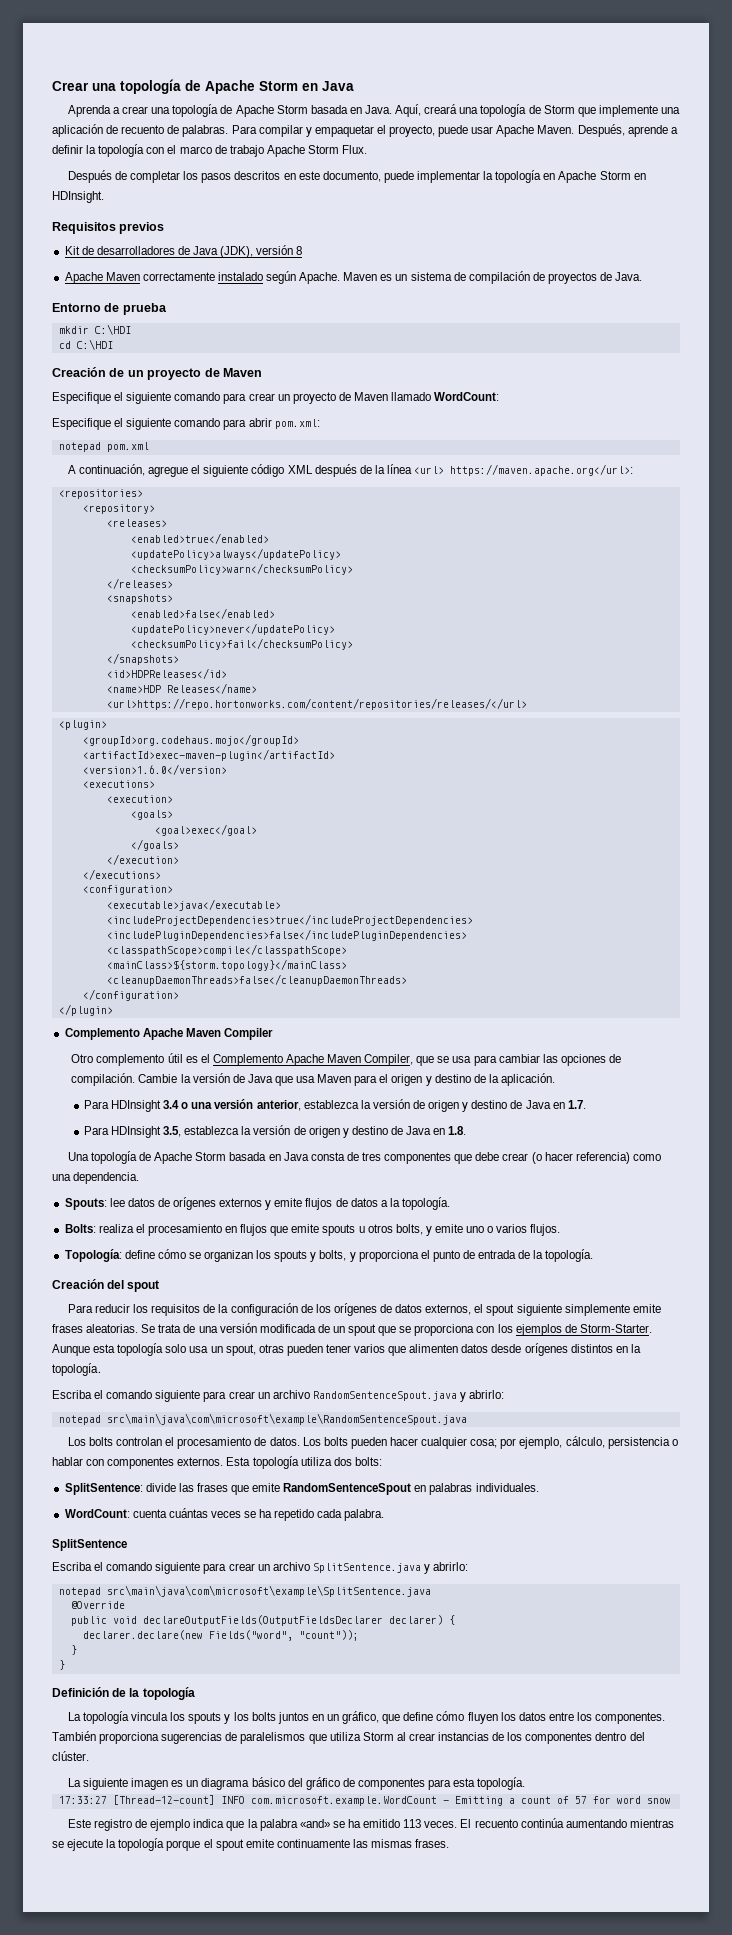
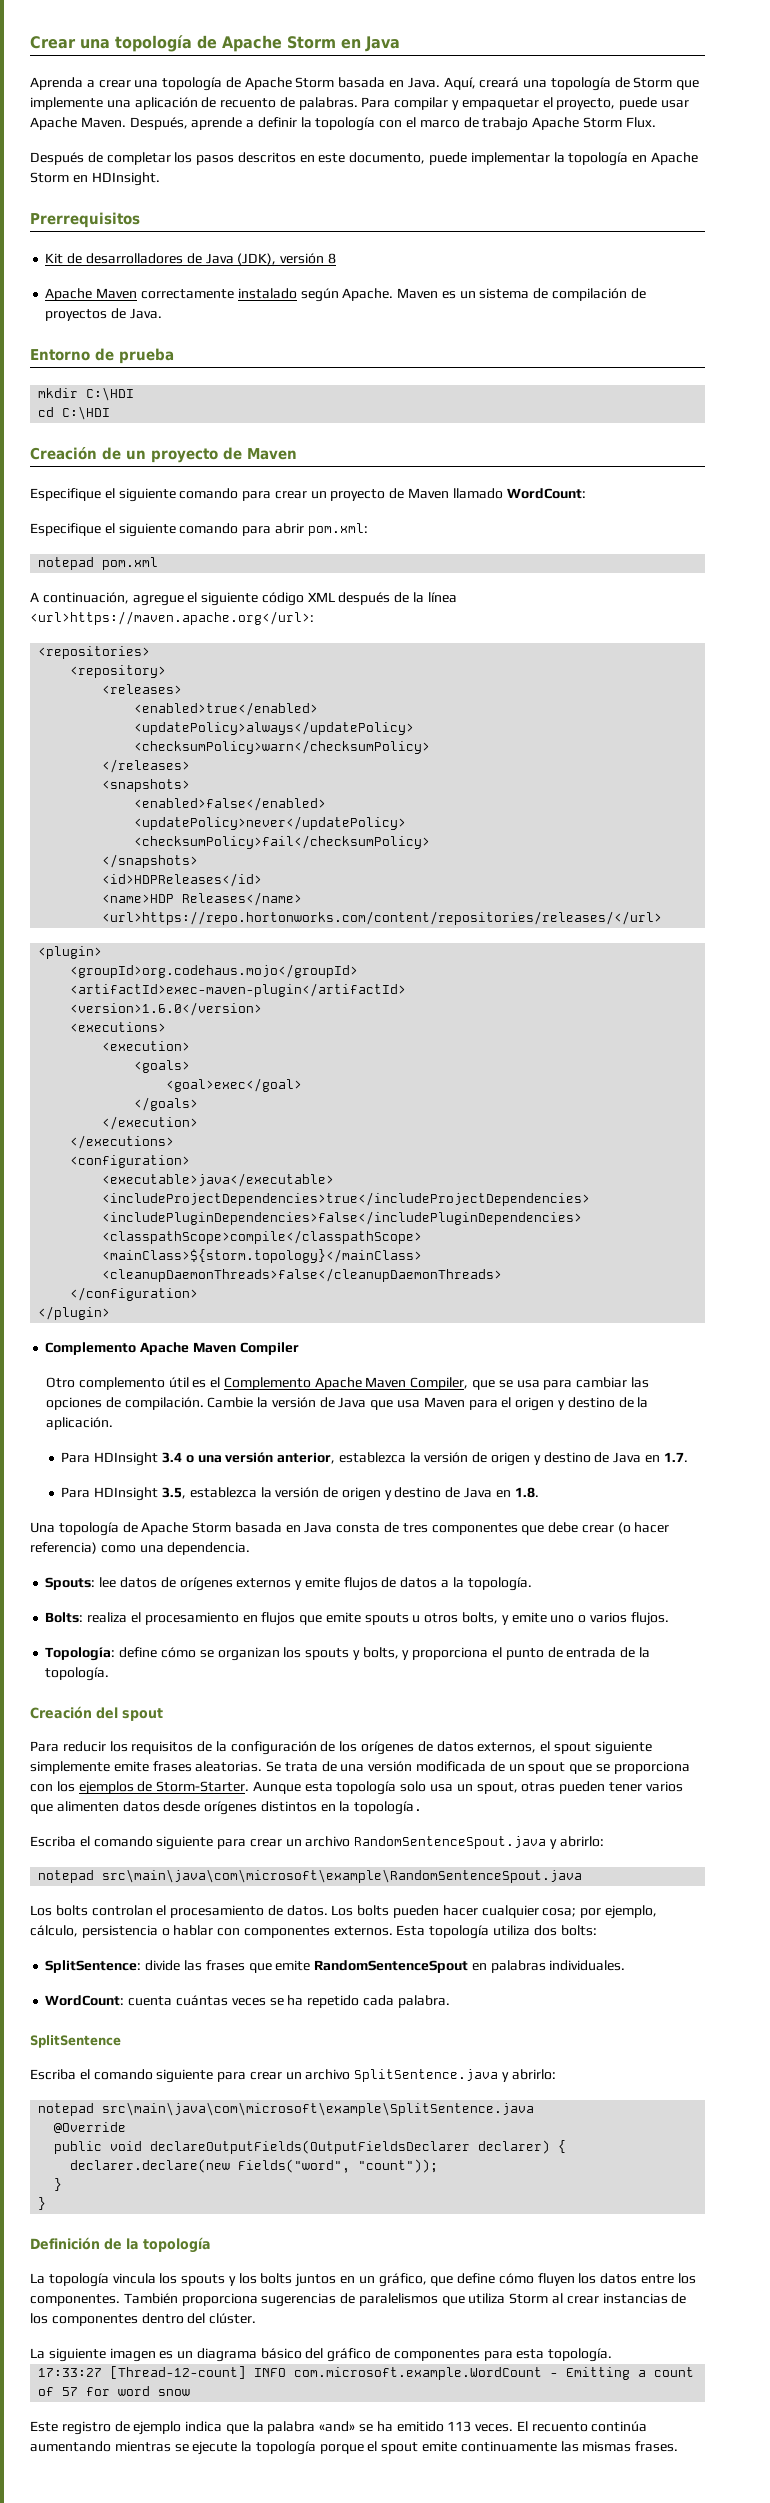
[52,222,165,234] Requisitos previos -> [30,212,140,228] Prerrequisitos
[414,464,634,476] <url> https://maven.apache.org</url>: -> [30,611,314,625] <url>https://maven.apache.org</url>:

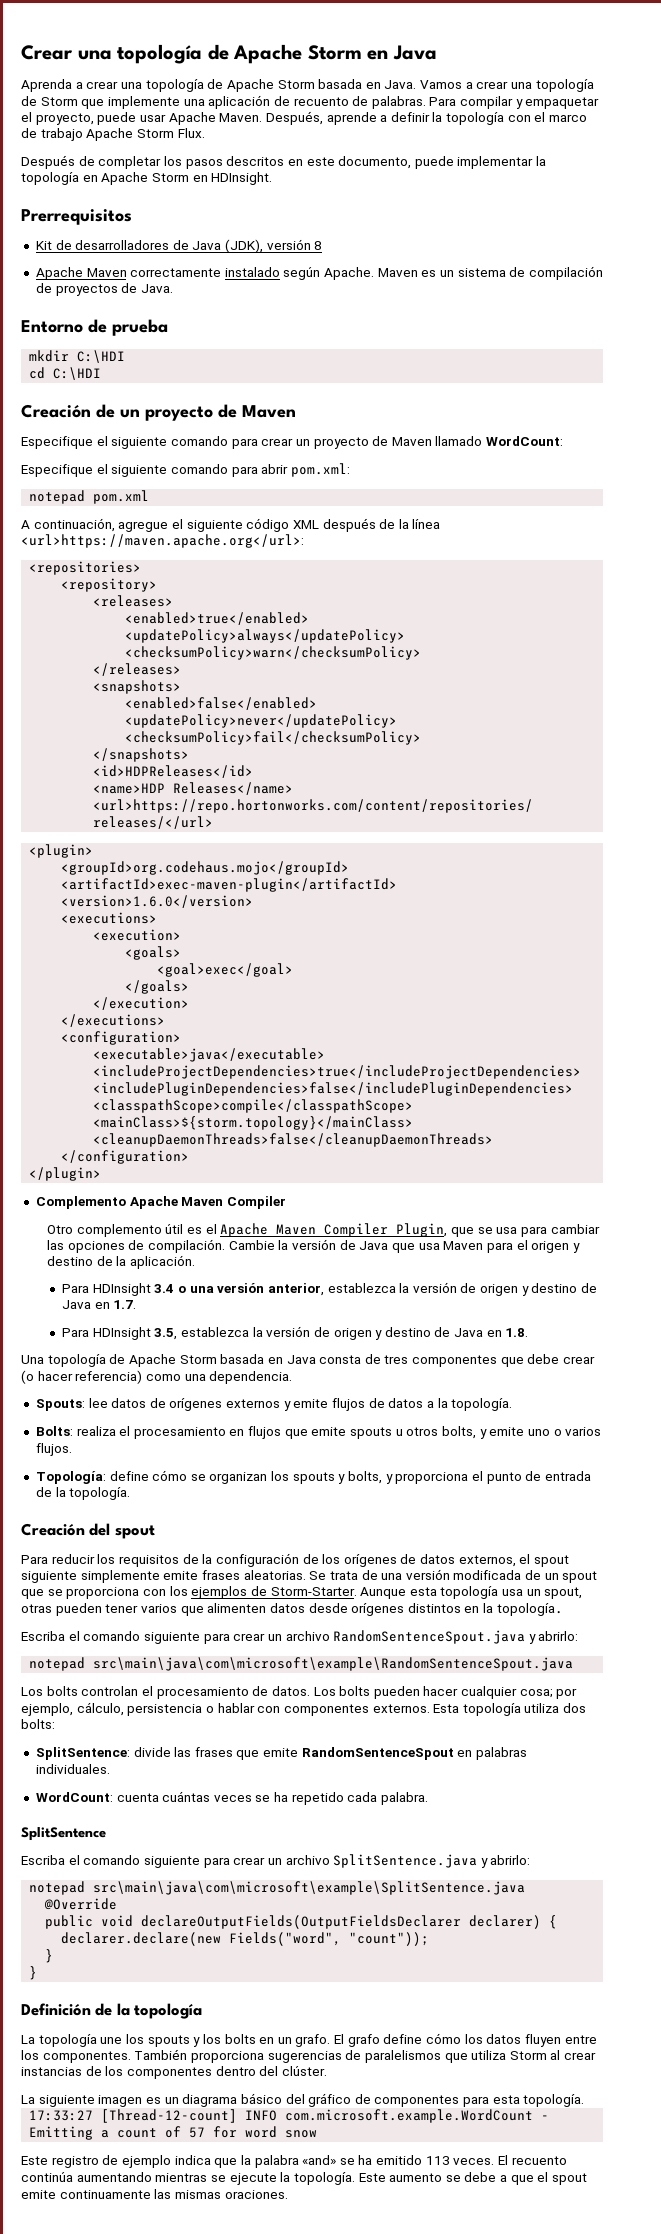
[443,77,520,90] Aquí, creará -> [420,80,509,89] Vamos a crear
[223,1377,469,1390] Complemento Apache Maven Compiler, -> [220,1223,448,1237] Apache Maven Compiler Plugin,
[400,1781,427,1792] solo -> (499, 1592) none
[112,2273,156,2284] vincula -> [100,2037,123,2044] une
[295,2273,337,2287] juntos -> (256, 2039) none
[378,2273,575,2287] gráfico, que define cómo fluyen -> [295,2033,462,2047] grafo. El grafo define cómo
(638, 2278) none -> [524,2034,561,2047] fluyen
[255,2441,364,2455] topología porque -> [293,2172,534,2185] topología. Este aumento se debe a que
[635,2441,679,2452] frases. -> [224,2190,288,2199] oraciones.

